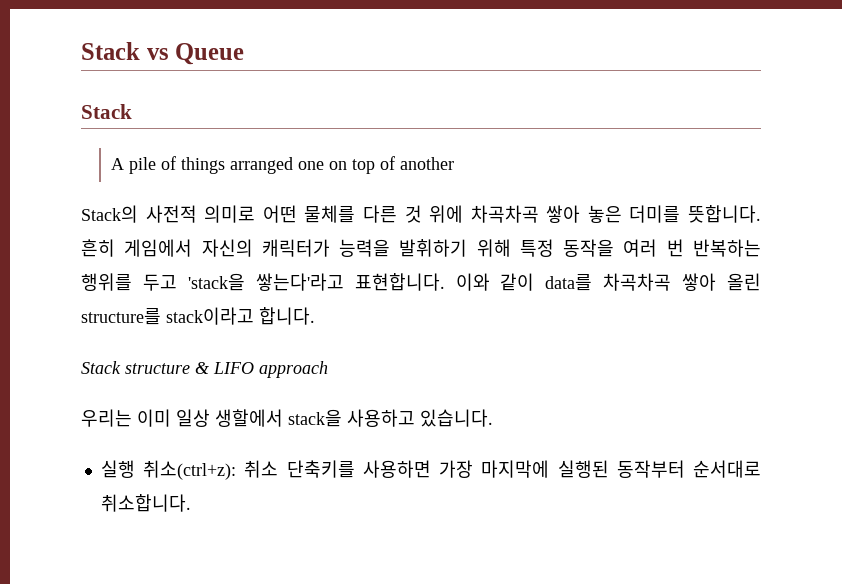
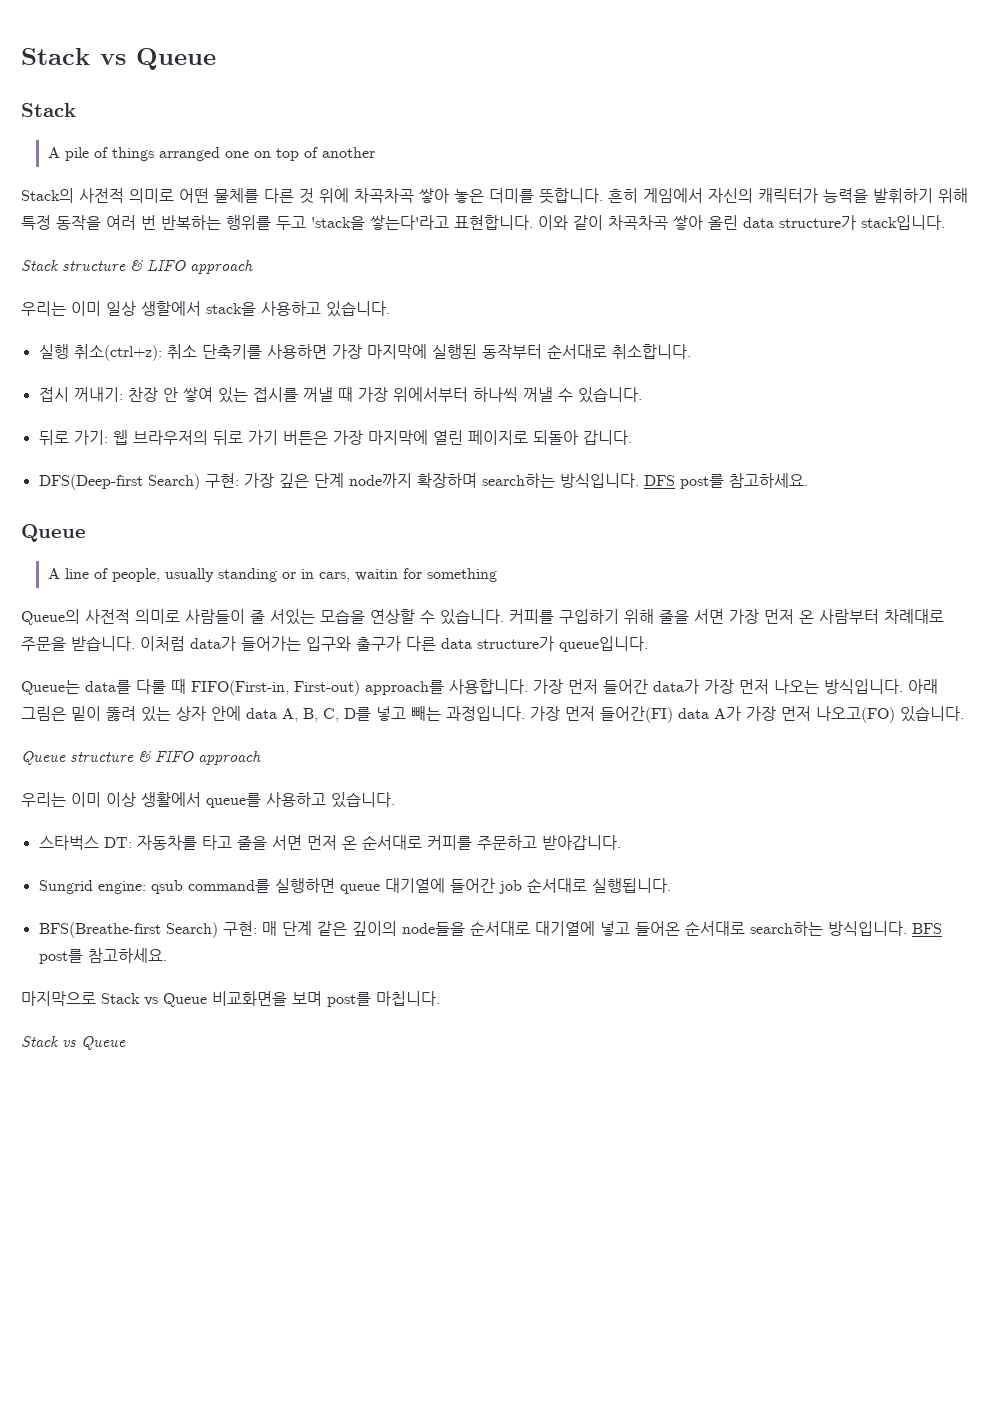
[545,274,593,291] data를 -> (603, 222) none
[81,307,315,325] structure를 stack이라고 합니다. -> [743,215,945,230] data structure가 stack입니다.
(191, 503) none -> [38,387,642,403] [38,430,632,445] [38,473,808,490] [21,524,86,542] [47,568,497,582] [21,609,944,625] [21,636,648,652] [21,679,938,696] [21,706,964,723] [21,751,261,765] [21,792,395,808] [38,835,621,850] [38,878,671,894] [38,921,942,938] [38,948,167,964] [21,991,440,1007] [21,1036,126,1050] // 접시 꺼내기: 찬장 안 쌓여 있는 접시를 꺼낼 때 가장 위에서부터 하나씩 꺼낼 수 있습니다. // 뒤로 가기: 웹 브라우저의 뒤로 가기 버튼은 가장 마지막에 열린 페이지로 되돌아 갑니다. // DFS(Deep-first Search) 구현: 가장 깊은 단계 node까지 확장하며 search하는 방식입니다. DFS post를 참고하세요. // Queue // A line of people, usually standing or in cars, waitin for something // Queue의 사전적 의미로 사람들이 줄 서있는 모습을 연상할 수 있습니다. 커피를 구입하기 위해 줄을 서면 가장 먼저 온 사람부터 차례대로 주문을 받습니다. 이처럼 data가 들어가는 입구와 출구가 다른 data structure가 queue입니다. // Queue는 data를 다룰 때 FIFO(First-in, First-out) approach를 사용합니다. 가장 먼저 들어간 data가 가장 먼저 나오는 방식입니다. 아래 그림은 밑이 뚫려 있는 상자 안에 data A, B, C, D를 넣고 빼는 과정입니다. 가장 먼저 들어간(FI) data A가 가장 먼저 나오고(FO) 있습니다. // Queue structure & FIFO approach // 우리는 이미 이상 생활에서 queue를 사용하고 있습니다. // 스타벅스 DT: 자동차를 타고 줄을 서면 먼저 온 순서대로 커피를 주문하고 받아갑니다. // Sungrid engine: qsub command를 실행하면 queue 대기열에 들어간 job 순서대로 실행됩니다. // BFS(Breathe-first Search) 구현: 매 단계 같은 깊이의 node들을 순서대로 대기열에 넣고 들어온 순서대로 search하는 방식입니다. BFS post를 참고하세요. // 마지막으로 Stack vs Queue 비교화면을 보며 post를 마칩니다. // Stack vs Queue

